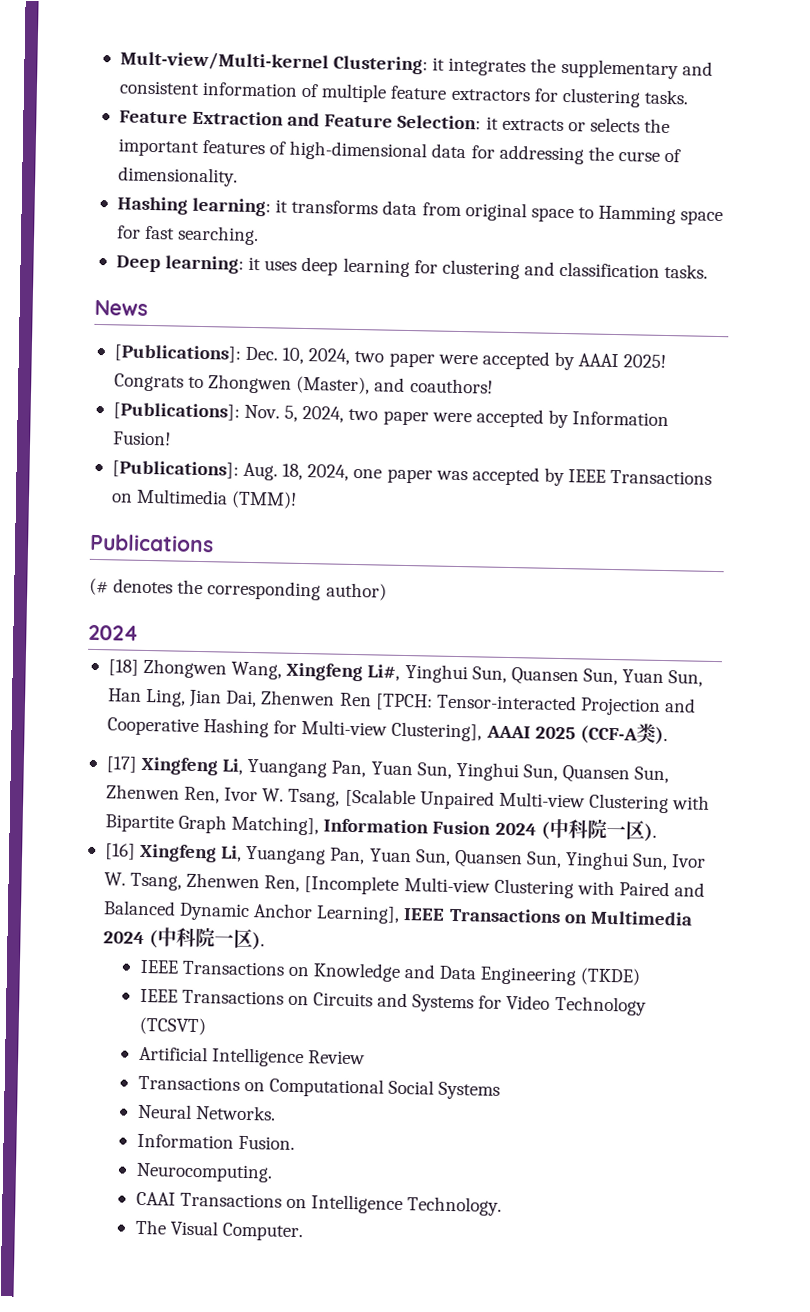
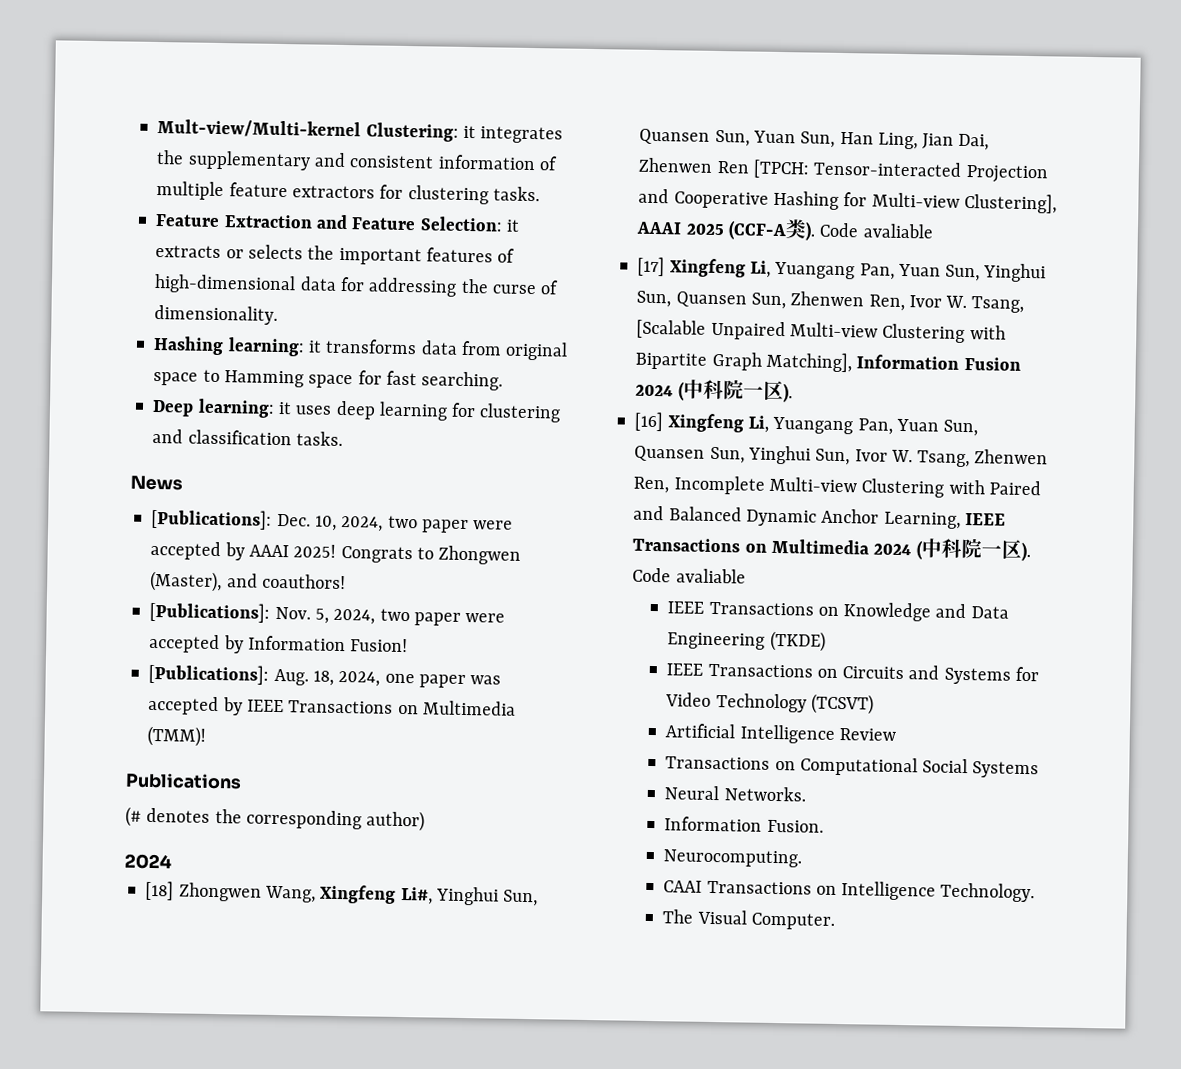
(668, 736) none -> [819,222,934,239] Code avaliable
[304,875,400,895] [Incomplete -> [673,475,765,495] Incomplete
[316,905,401,924] Learning], -> [883,511,961,529] Learning,
(266, 941) none -> [632,567,746,584] Code avaliable

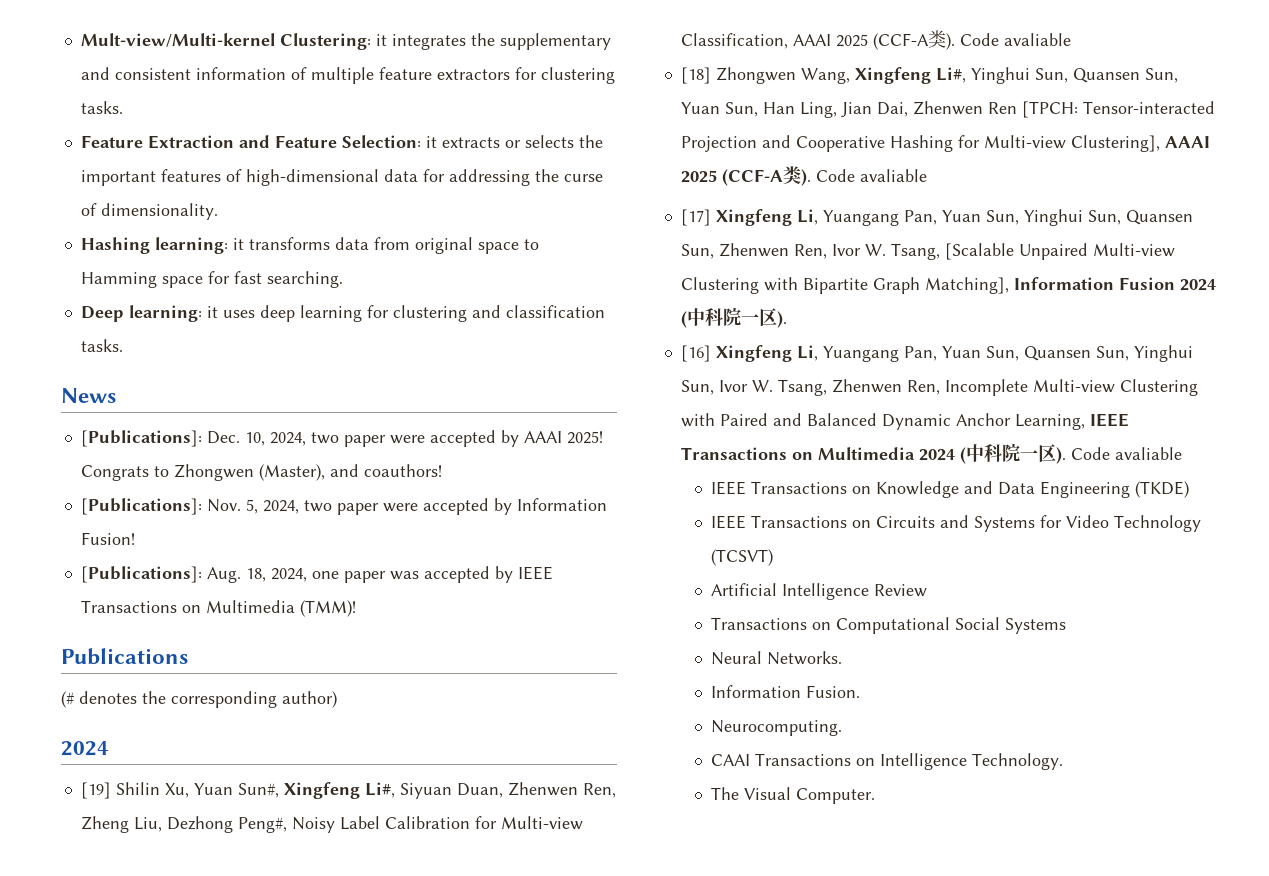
(172, 861) none -> [80,782,616,799] [80,816,583,833] [680,30,1071,50] // [19] Shilin Xu, Yuan Sun#, Xingfeng Li#, Siyuan Duan, Zhenwen Ren, Zheng Liu, Dezhong Peng#, Noisy Label Calibration for Multi-view Classification, AAAI 2025 (CCF-A类). Code avaliable

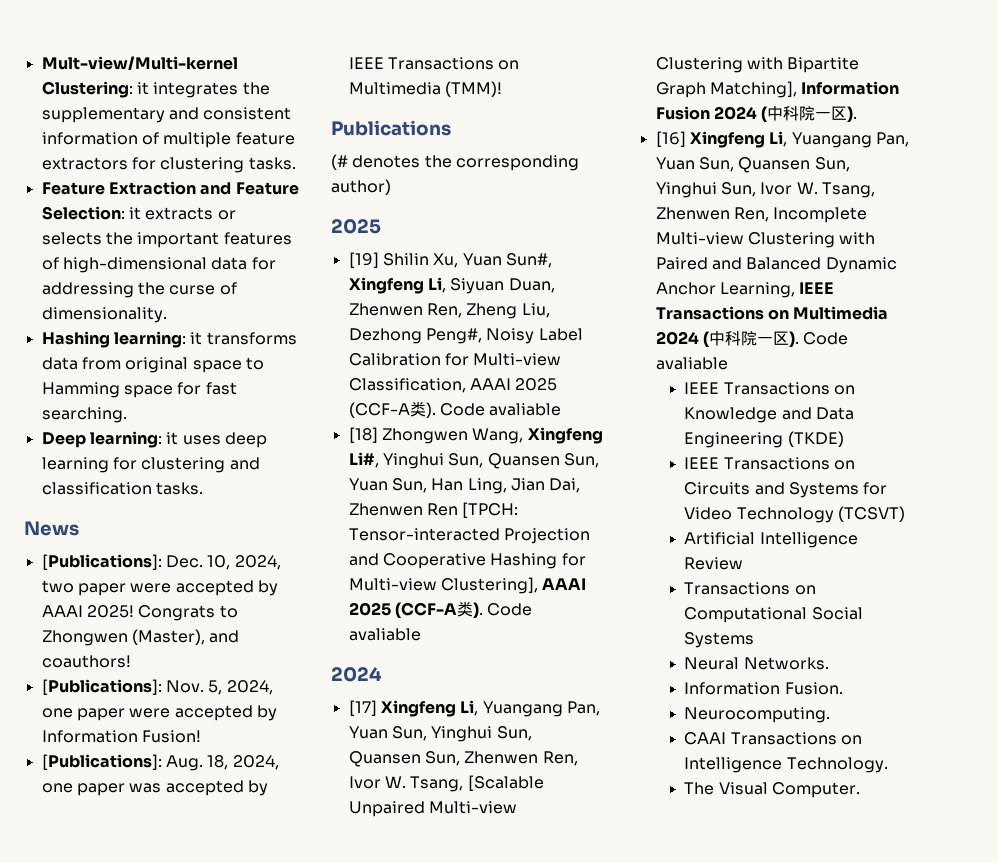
[303,500,332,512] two -> [41,708,73,718] one
[61,741,109,756] 2024 -> [331,219,381,234] 2025
[364,782,395,798] Li#, -> [427,277,446,293] Li,
(927, 175) none -> [331,667,382,682] // 2024

